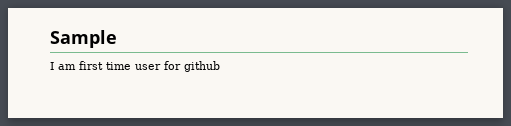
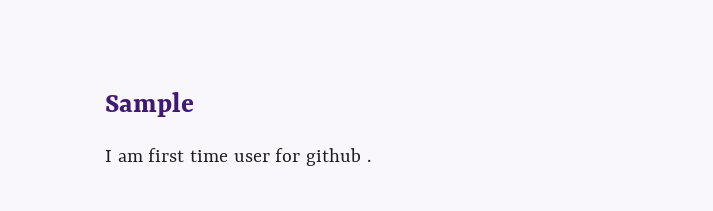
(220, 66) none -> [366,159,371,162] .

